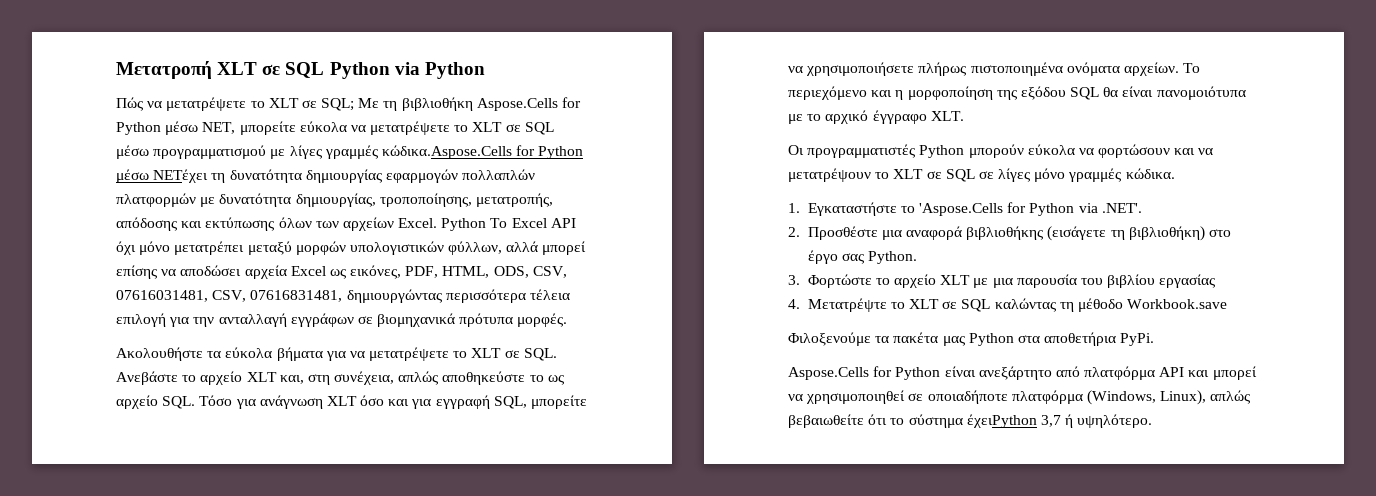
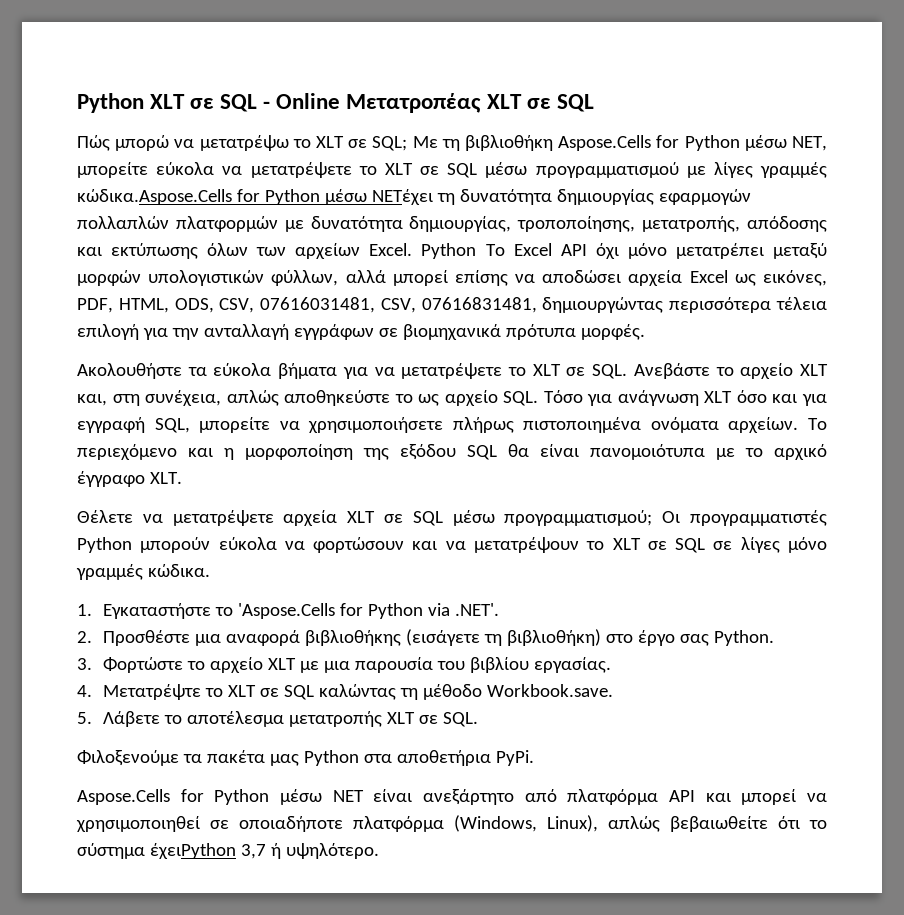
[116,61,485,79] [116,97,247,111] Μετατροπή XLT σε SQL Python via Python // Πώς να μετατρέψετε -> [77,93,594,113] [77,135,289,151] Python XLT σε SQL - Online Μετατροπέας XLT σε SQL // Πώς μπορώ να μετατρέψω
(964, 116) none -> [77,510,653,526] Θέλετε να μετατρέψετε αρχεία XLT σε SQL μέσω προγραμματισμού;
[1159,274,1216,288] εργασίας -> [534,657,612,673] εργασίας.
[1127,299,1228,309] Workbook.save -> [487,684,614,697] [77,711,479,727] Workbook.save. // 5. Λάβετε το αποτέλεσμα μετατροπής XLT σε SQL.
(941, 373) none -> [280,789,364,805] μέσω NET

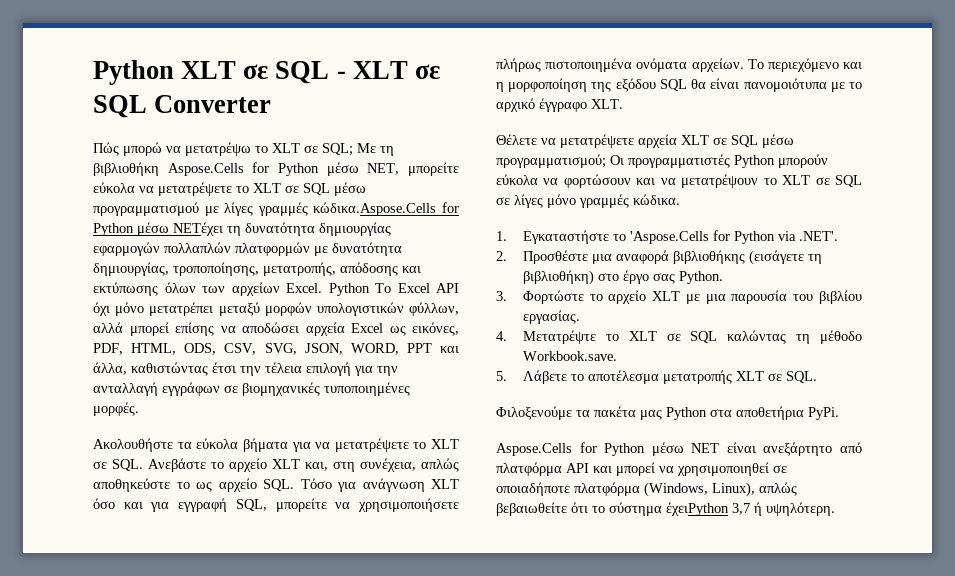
[276,93,594,113] Online Μετατροπέας XLT σε SQL -> [352,61,440,79] [93,95,272,118] XLT σε SQL Converter
[260,297,772,313] 07616031481, CSV, 07616831481, δημιουργώντας περισσότερα -> [264,343,459,355] [93,362,261,376] SVG, JSON, WORD, PPT και άλλα, καθιστώντας έτσι την
[402,324,576,340] βιομηχανικά πρότυπα -> [242,382,410,396] βιομηχανικές τυποποιημένες
[285,843,379,859] υψηλότερο. -> [766,502,835,516] υψηλότερη.

